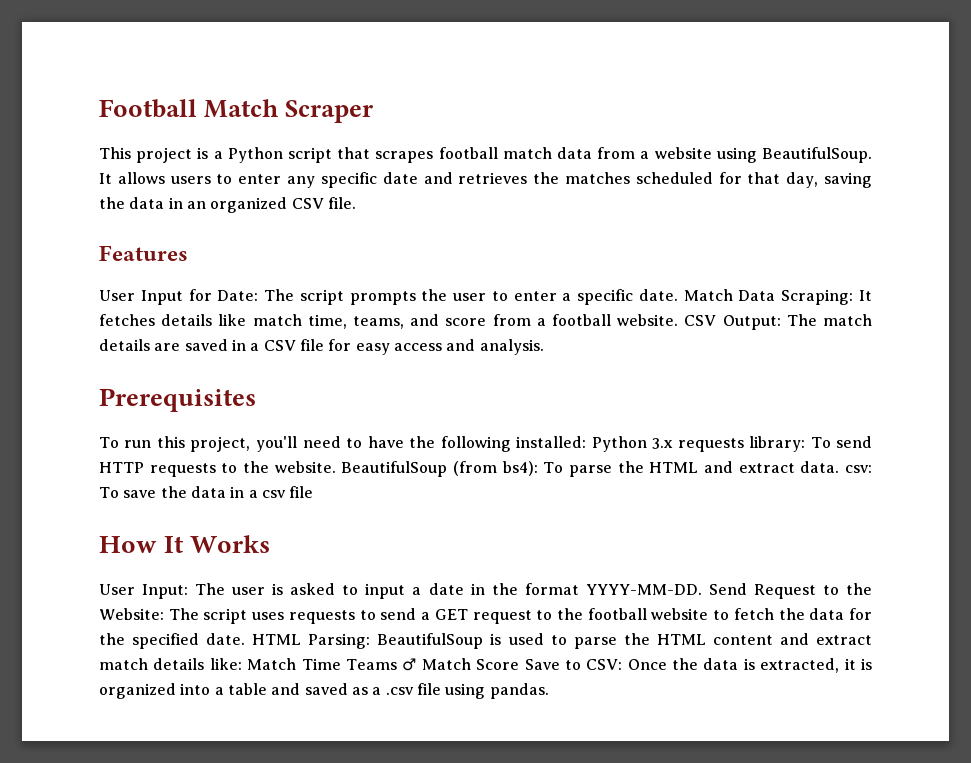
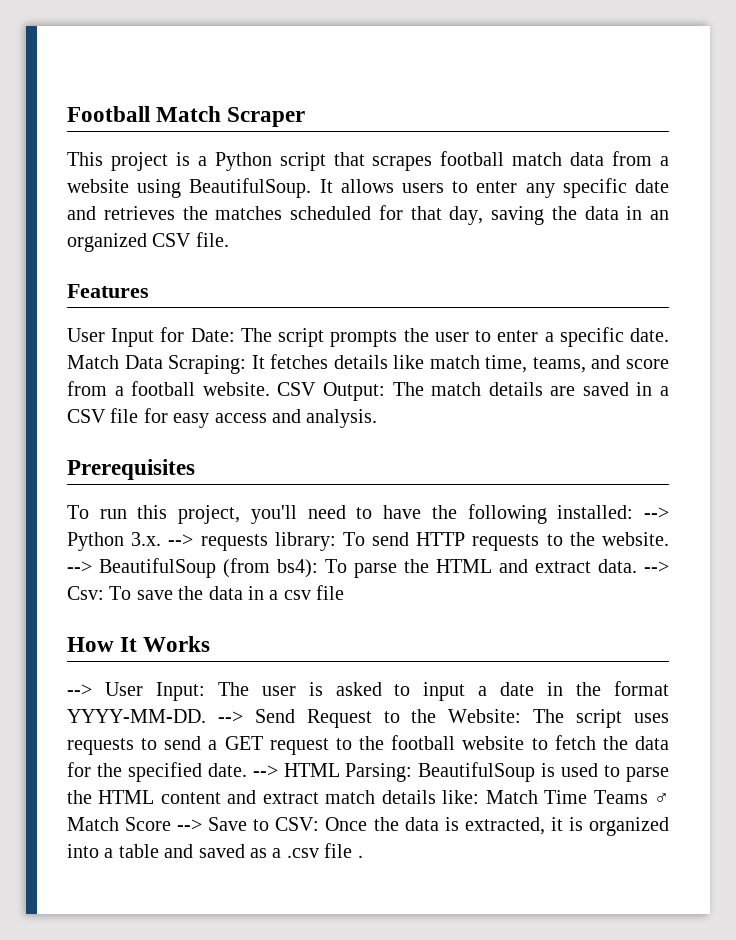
[591,436,674,452] Python 3.x -> [644,507,670,519] [67,532,194,551] --> Python 3.x. -->
(336, 467) none -> [67,561,92,573] -->
[845,465,873,473] csv: -> [644,561,669,573] [67,586,104,600] --> Csv:
(271, 544) none -> [67,684,92,696] -->
(702, 589) none -> [217,711,243,723] -->
(246, 639) none -> [252,765,278,777] -->
(520, 664) none -> [177,819,203,831] -->
[445,683,549,699] using pandas. -> [357,855,363,858] .

